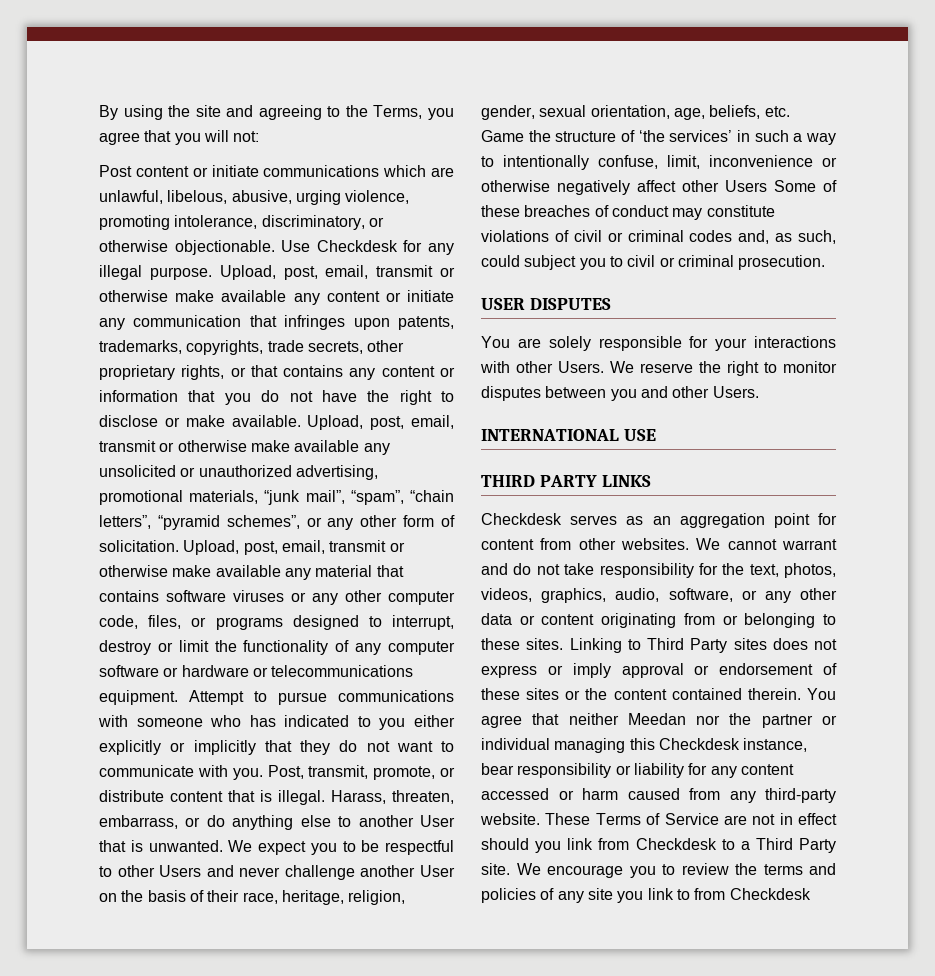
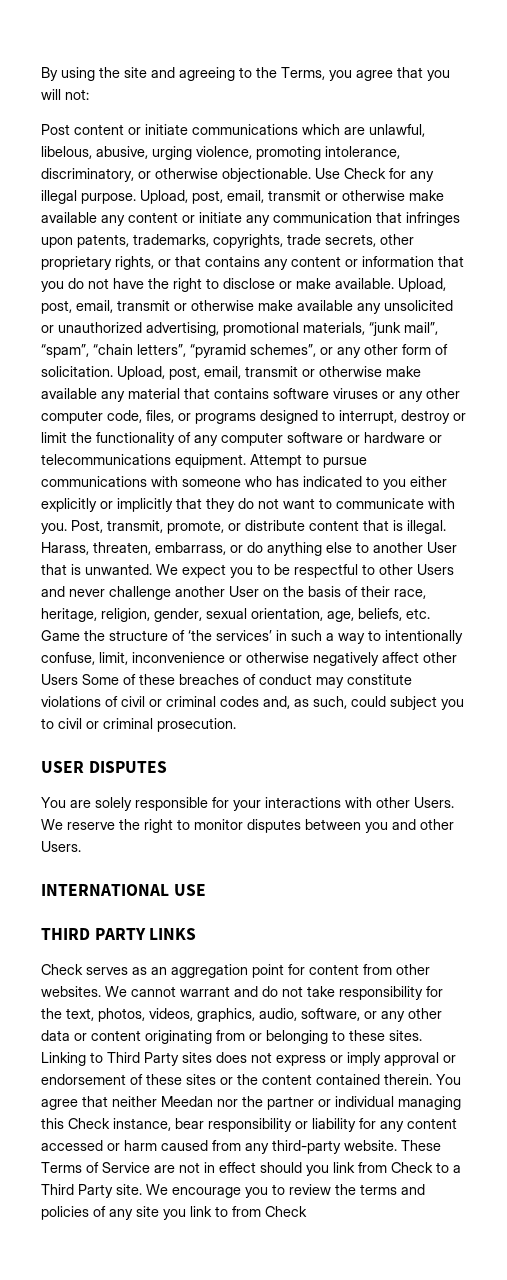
[316,240,398,252] Checkdesk -> [344,168,386,179] Check
[481,513,562,525] Checkdesk -> [41,964,83,975] Check
[658,738,740,750] Checkdesk -> [68,1118,110,1129] Check
[635,838,717,850] Checkdesk -> [391,1162,433,1173] Check
[729,888,811,900] Checkdesk -> [265,1206,307,1217] Check

